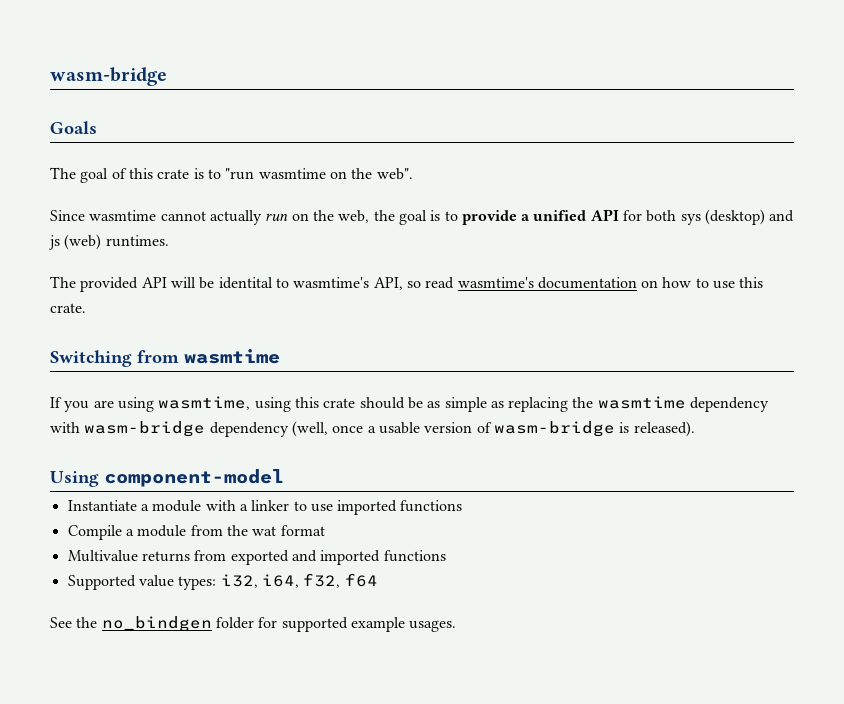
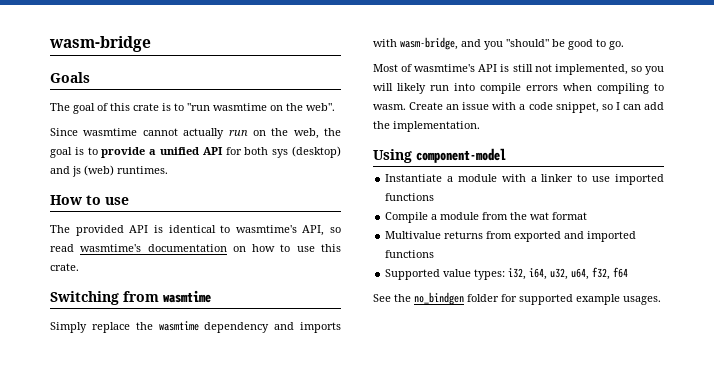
(169, 241) none -> [50,195,129,205] // How to use
[170,277,273,289] will be identital -> [153,225,216,233] is identical
[50,396,770,412] [50,421,695,437] If you are using wasmtime, using this crate should be as simple as replacing the wasmtime dependency with wasm-bridge dependency (well, once a usable version of wasm-bridge is released). -> [50,321,341,333] [373,37,624,50] [373,64,664,75] [373,83,664,94] [373,102,664,113] [373,121,480,132] Simply replace the wasmtime dependency and imports with wasm-bridge, and you "should" be good to go. // Most of wasmtime's API is still not implemented, so you will likely run into compile errors when compiling to wasm. Create an issue with a code snippet, so I can add the implementation.
(299, 581) none -> [550,268,590,280] u32, u64,

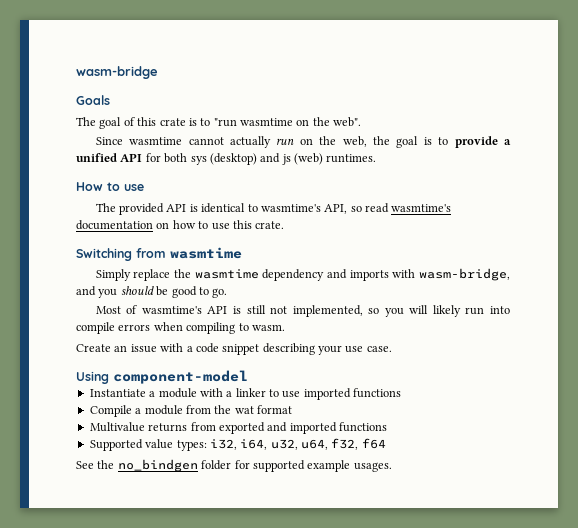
[506,39,549,47] "should" -> [120,286,154,295] should
(406, 107) none -> (285, 327) //
[555,102,664,113] [373,121,480,132] snippet, so I can add the implementation. -> [222,343,392,355] snippet describing your use case.

